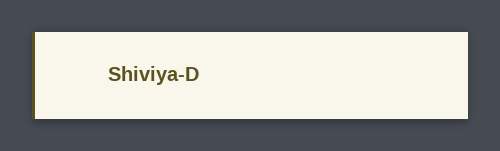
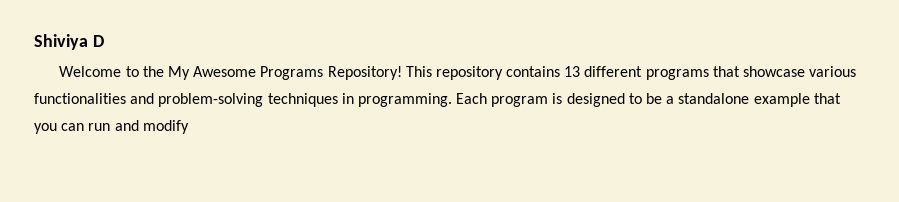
[108,66,199,85] Shiviya-D -> [34,34,104,50] [59,66,857,80] [34,93,841,107] [34,120,189,134] Shiviya D // Welcome to the My Awesome Programs Repository! This repository contains 13 different programs that showcase various functionalities and problem-solving techniques in programming. Each program is designed to be a standalone example that you can run and modify

